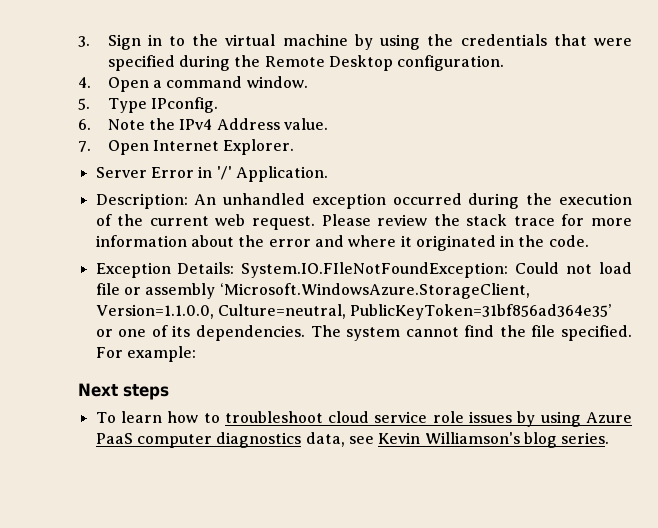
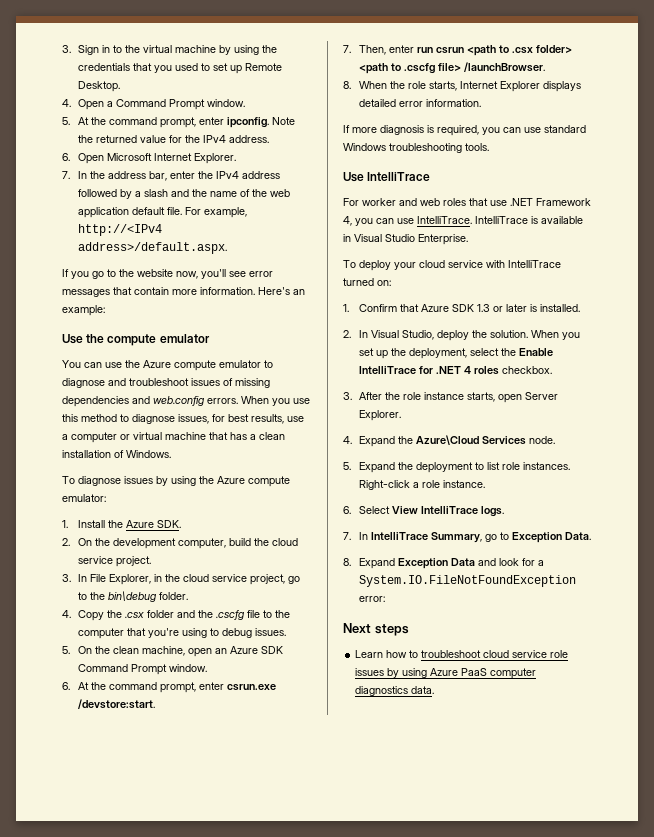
[594,38,632,46] [107,55,505,71] were specified during the Remote Desktop configuration. -> [153,63,282,74] [77,81,120,92] you used to set up Remote Desktop.
[166,76,243,88] command -> [115,99,205,110] Command Prompt
[107,97,218,113] [78,118,328,130] [78,139,295,155] [95,166,328,182] [95,193,632,209] [95,214,632,230] [95,235,589,251] [95,262,632,278] [95,283,530,299] [95,304,613,320] [95,325,632,341] [95,346,196,362] Type IPconfig. // 6. Note the IPv4 Address value. // 7. Open Internet Explorer. // Server Error in '/' Application. // Description: An unhandled exception occurred during the execution of the current web request. Please review the stack trace for more information about the error and where it originated in the code. // Exception Details: System.IO.FIleNotFoundException: Could not load file or assembly ‘Microsoft.WindowsAzure.StorageClient, Version=1.1.0.0, Culture=neutral, PublicKeyToken=31bf856ad364e35’ or one of its dependencies. The system cannot find the file specified. For example: -> [77,117,295,128] [77,135,269,143] [62,153,236,164] [62,171,280,181] [77,189,290,199] [77,207,247,218] [77,224,162,236] [77,242,227,254] [62,269,273,279] [62,287,305,297] [62,305,105,316] [62,334,210,346] [62,360,273,371] [62,378,270,388] [62,396,310,407] [62,414,304,424] [62,432,285,443] [62,450,171,458] [62,476,290,487] [62,494,106,502] [62,520,181,528] [62,538,298,549] [77,556,151,567] [62,574,300,585] [77,591,188,602] [62,610,290,621] [77,628,286,639] [62,646,283,657] [77,664,207,675] [62,682,276,693] [77,699,155,709] [343,45,572,56] [358,62,545,74] [343,81,581,92] [358,99,481,107] [343,125,586,136] [343,143,489,153] [343,172,431,182] [343,198,591,206] [343,216,583,226] [343,234,468,245] [343,260,561,271] [343,278,391,286] [343,304,580,312] [343,330,580,341] [358,348,553,359] [358,366,552,375] [343,392,558,403] [358,410,401,421] [343,435,555,447] [343,462,570,473] [358,480,485,490] [343,506,504,517] [343,532,591,543] [343,558,544,569] [358,575,576,587] [358,596,385,602] At the command prompt, enter ipconfig. Note the returned value for the IPv4 address. // 6. Open Microsoft Internet Explorer. // 7. In the address bar, enter the IPv4 address followed by a slash and the name of the web application default file. For example, http://<IPv4 address>/default.aspx. // If you go to the website now, you'll see error messages that contain more information. Here's an example: // Use the compute emulator // You can use the Azure compute emulator to diagnose and troubleshoot issues of missing dependencies and web.config errors. When you use this method to diagnose issues, for best results, use a computer or virtual machine that has a clean installation of Windows. // To diagnose issues by using the Azure compute emulator: // 1. Install the Azure SDK. // 2. On the development computer, build the cloud service project. // 3. In File Explorer, in the cloud service project, go to the bin\debug folder. // 4. Copy the .csx folder and the .cscfg file to the computer that you're using to debug issues. // 5. On the clean machine, open an Azure SDK Command Prompt window. // 6. At the command prompt, enter csrun.exe /devstore:start. // 7. Then, enter run csrun <path to .csx folder> <path to .cscfg file> /launchBrowser. // 8. When the role starts, Internet Explorer displays detailed error information. // If more diagnosis is required, you can use standard Windows troubleshooting tools. // Use IntelliTrace // For worker and web roles that use .NET Framework 4, you can use IntelliTrace. IntelliTrace is available in Visual Studio Enterprise. // To deploy your cloud service with IntelliTrace turned on: // 1. Confirm that Azure SDK 1.3 or later is installed. // 2. In Visual Studio, deploy the solution. When you set up the deployment, select the Enable IntelliTrace for .NET 4 roles checkbox. // 3. After the role instance starts, open Server Explorer. // 4. Expand the Azure\Cloud Services node. // 5. Expand the deployment to list role instances. Right-click a role instance. // 6. Select View IntelliTrace logs. // 7. In IntelliTrace Summary, go to Exception Data. // 8. Expand Exception Data and look for a System.IO.FileNotFoundException error:
[95,411,162,423] To learn -> [355,650,384,658] Learn
[305,432,610,448] data, see Kevin Williamson's blog series. -> [411,686,435,694] data.

